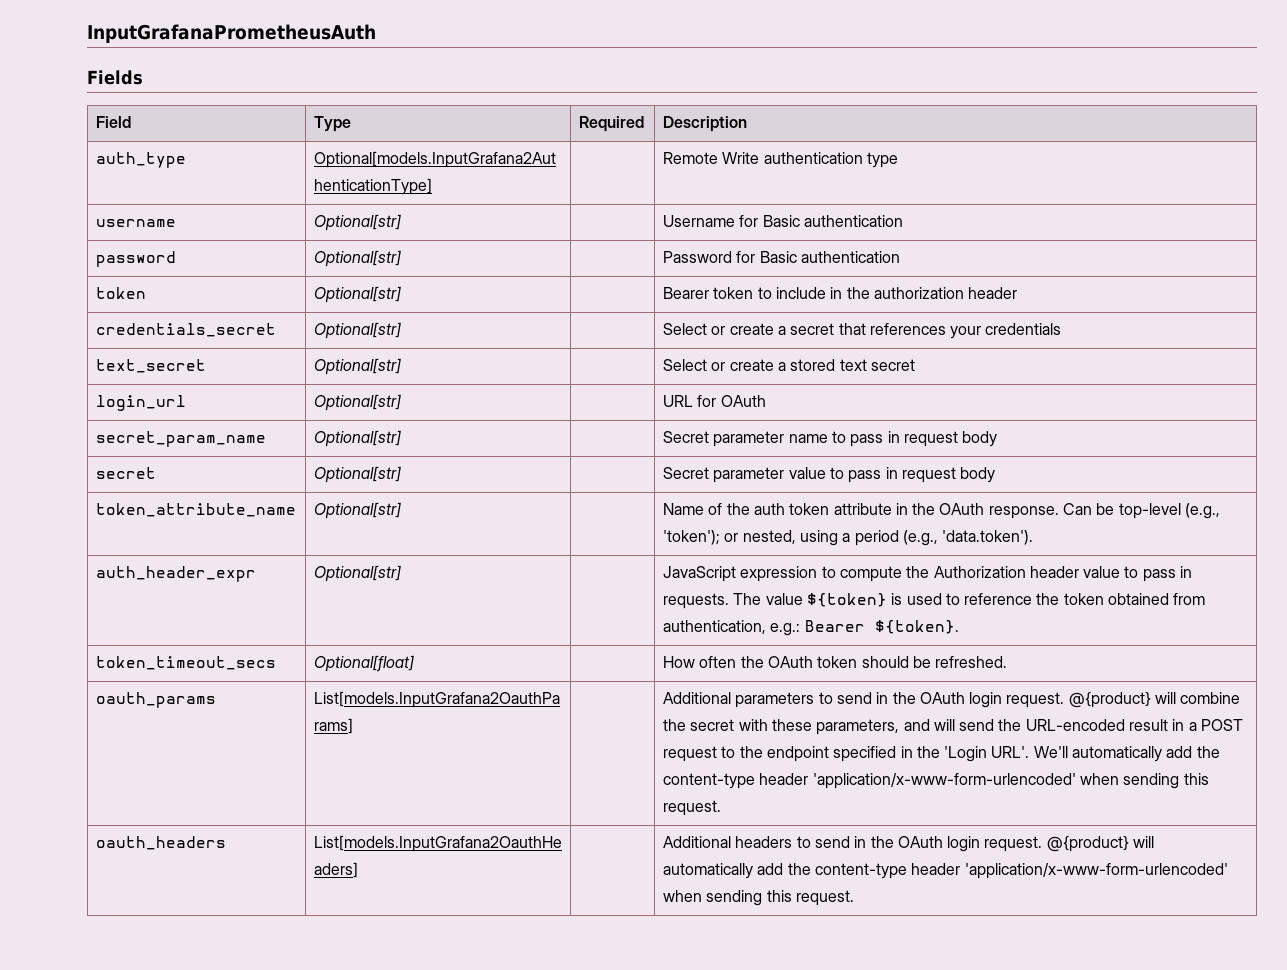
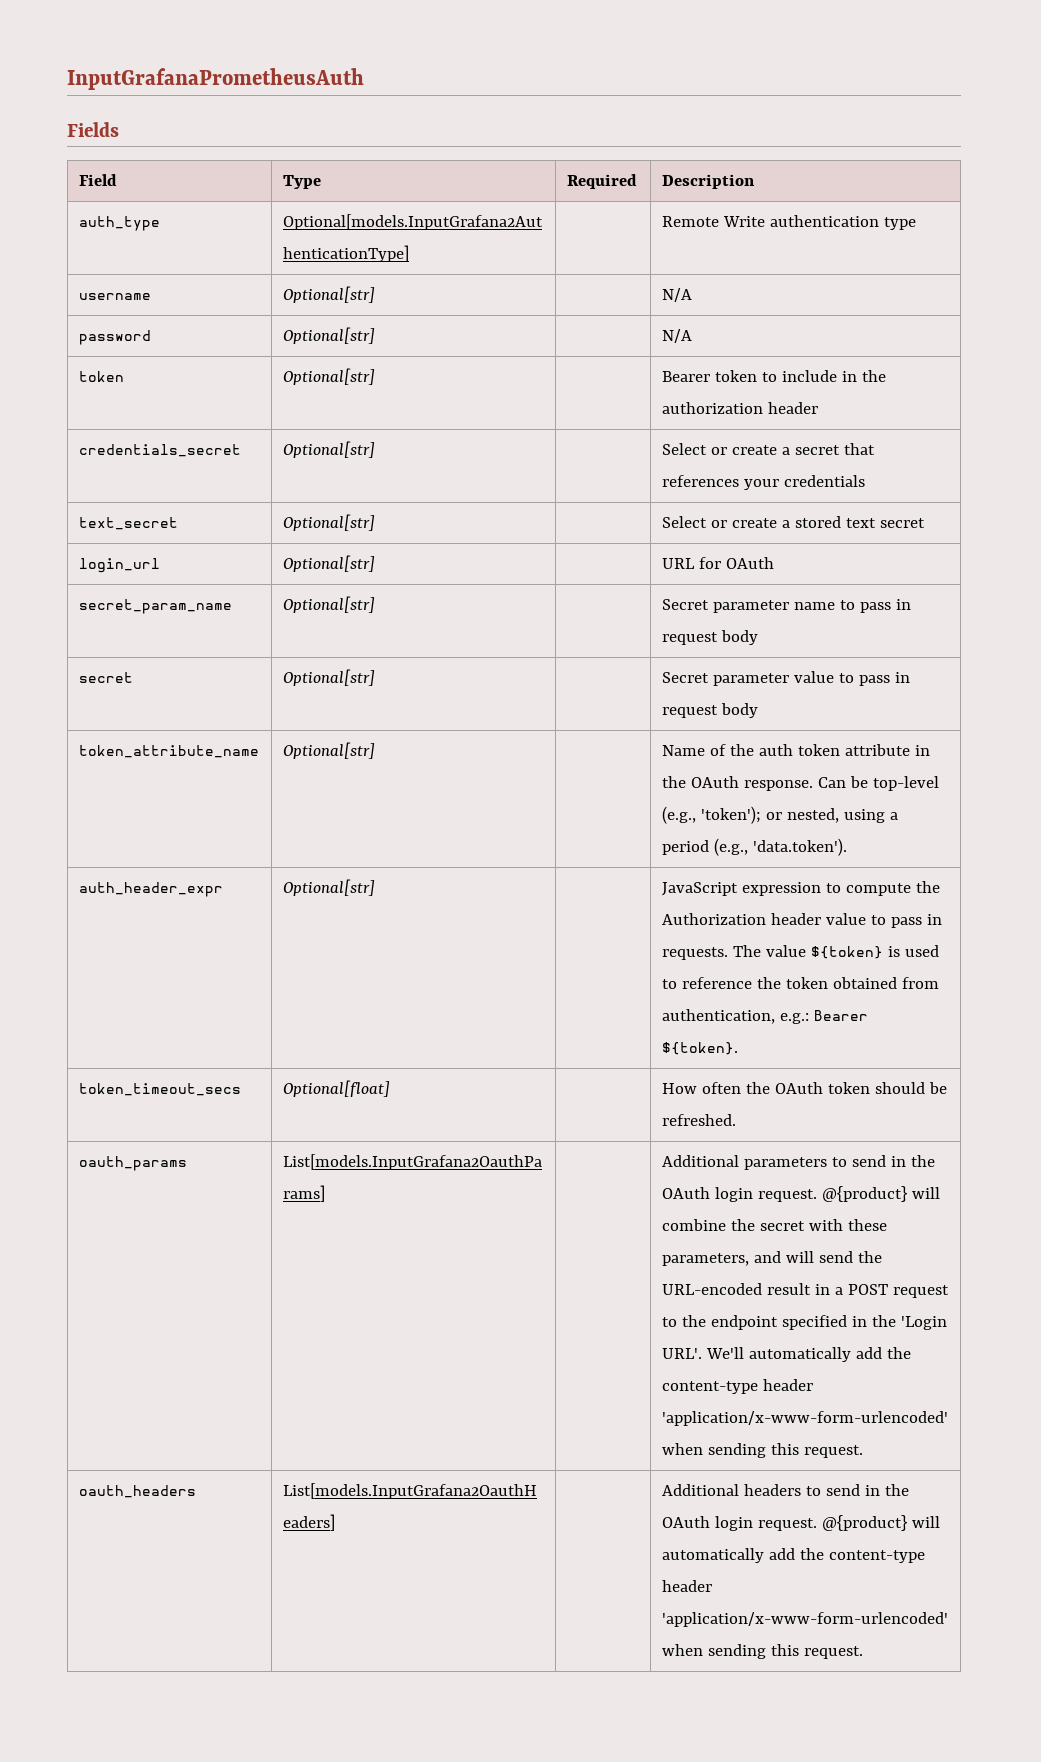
[662,215,903,227] [95,251,176,267] [313,250,401,267] [662,251,900,263] Username for Basic authentication // password | Optional[str] | | Password for Basic authentication -> [661,288,692,302] [78,330,151,345] [282,327,375,344] [661,329,692,343] N/A // password | Optional[str] | | N/A

